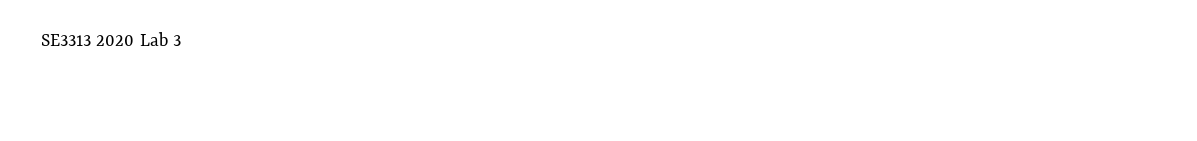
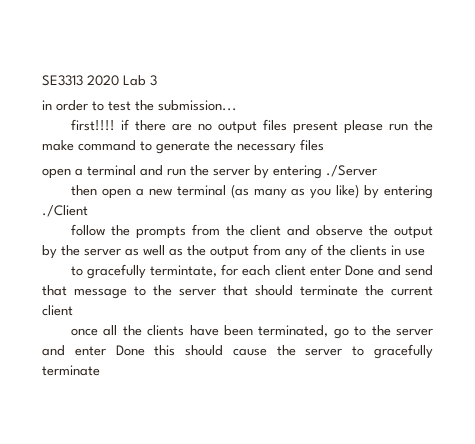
(181, 40) none -> [42,100,237,111] [71,119,434,134] [42,139,324,154] [42,165,377,179] [71,184,434,199] [42,205,88,217] [71,224,433,239] [42,244,425,259] [71,264,433,279] [42,285,433,299] [42,305,73,316] [71,325,433,339] [42,344,433,359] [42,365,100,376] // in order to test the submission... // first!!!! if there are no output files present please run the make command to generate the necessary files // open a terminal and run the server by entering ./Server // then open a new terminal (as many as you like) by entering ./Client // follow the prompts from the client and observe the output by the server as well as the output from any of the clients in use // to gracefully termintate, for each client enter Done and send that message to the server that should terminate the current client // once all the clients have been terminated, go to the server and enter Done this should cause the server to gracefully terminate

